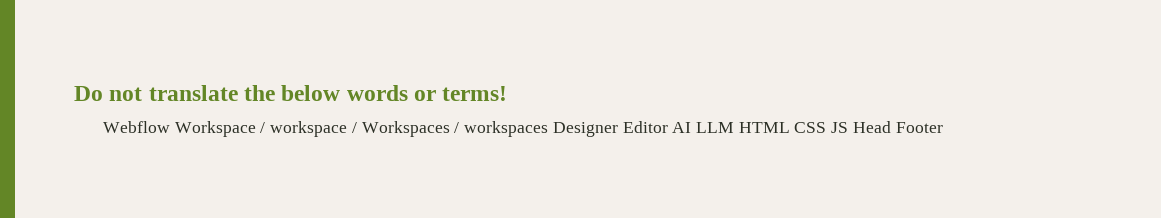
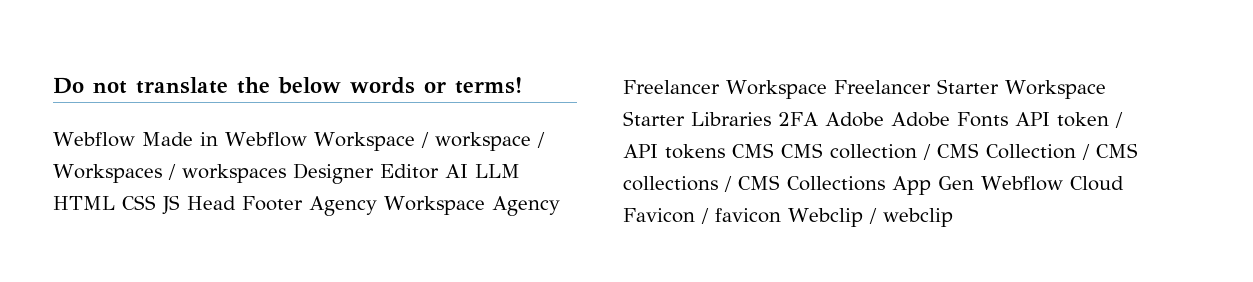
(170, 127) none -> [141,132,307,147] Made in Webflow
(943, 127) none -> [309,196,560,216] [623,79,1106,99] [623,111,1123,128] [623,143,1138,160] [623,175,1124,195] [623,208,953,227] Agency Workspace Agency Freelancer Workspace Freelancer Starter Workspace Starter Libraries 2FA Adobe Adobe Fonts API token / API tokens CMS CMS collection / CMS Collection / CMS collections / CMS Collections App Gen Webflow Cloud Favicon / favicon Webclip / webclip

